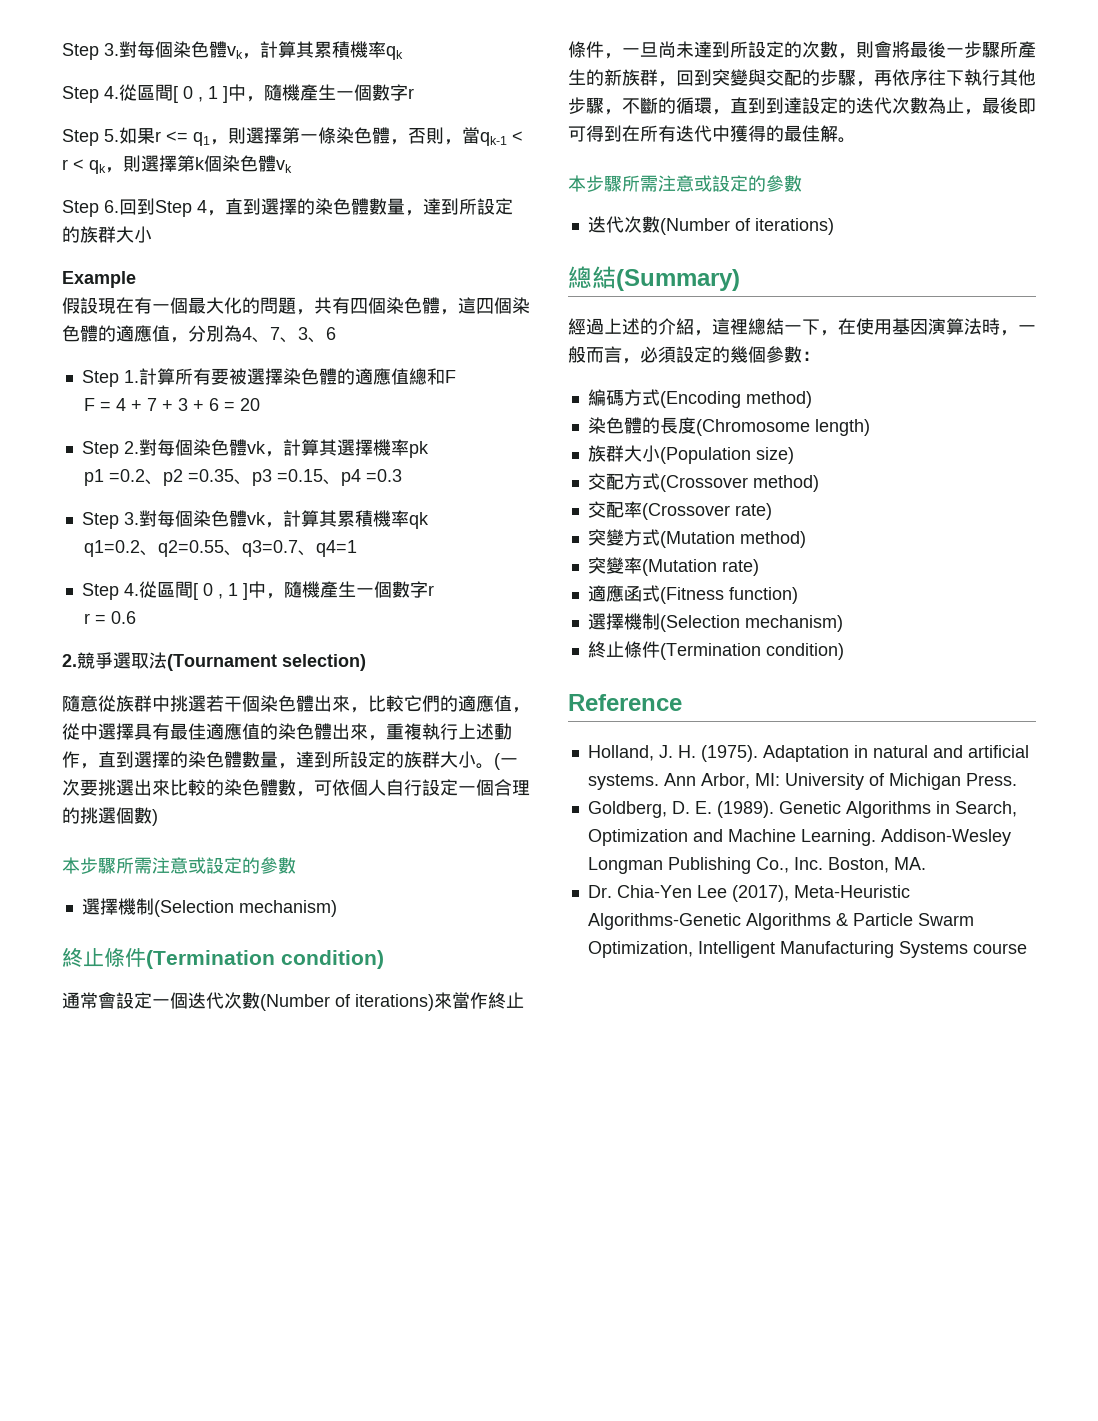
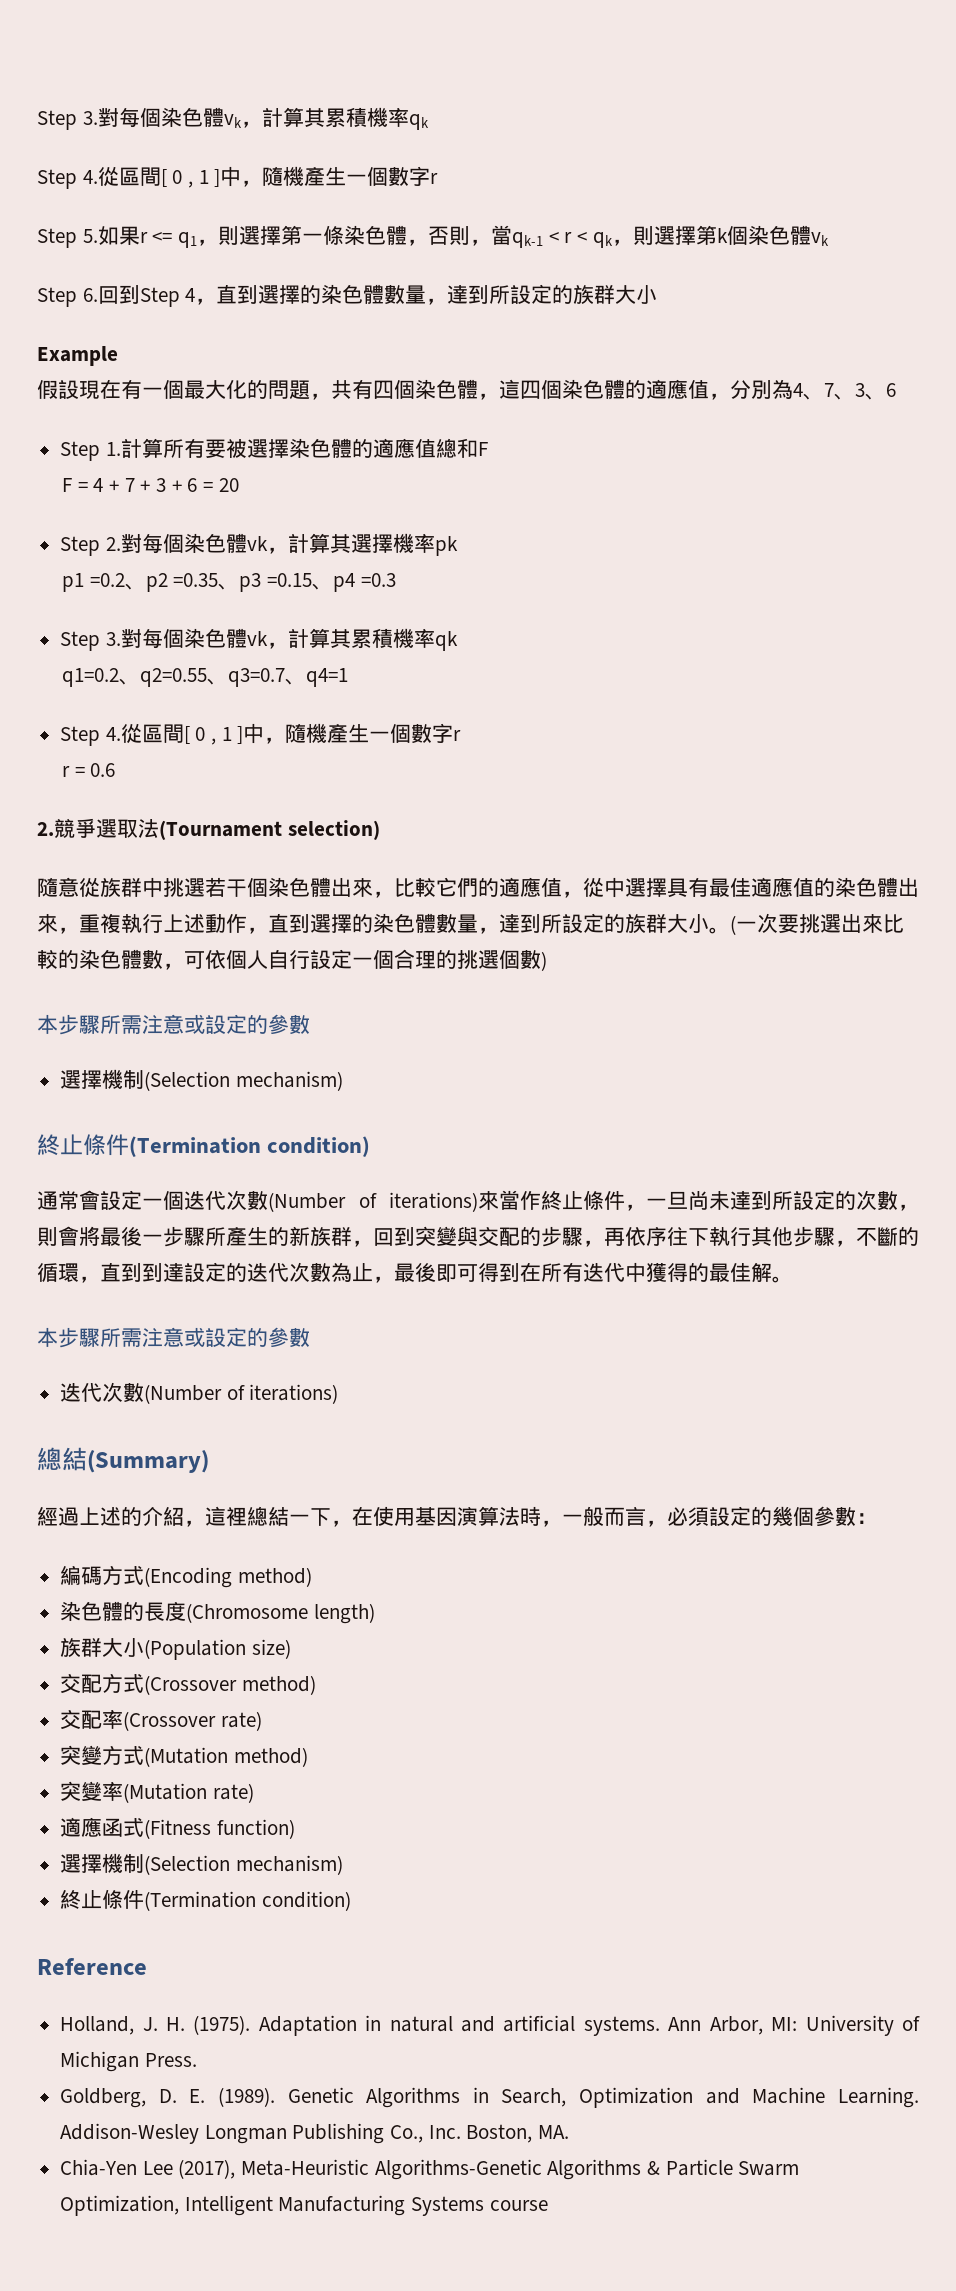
[587,885,612,898] Dr. -> (570, 2132) none

